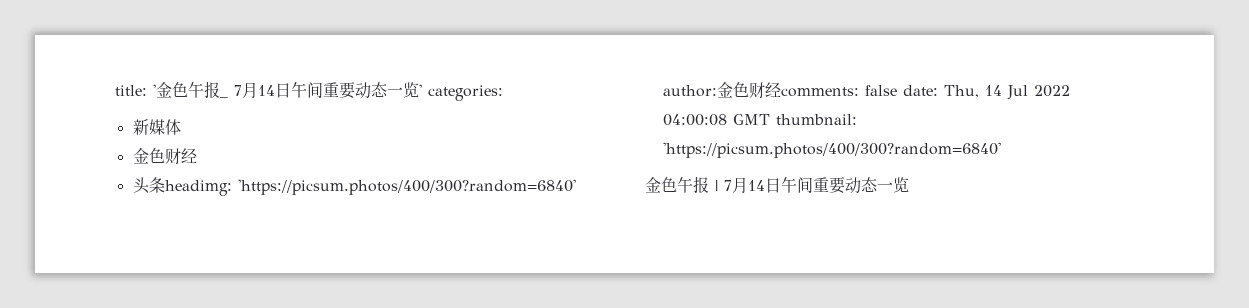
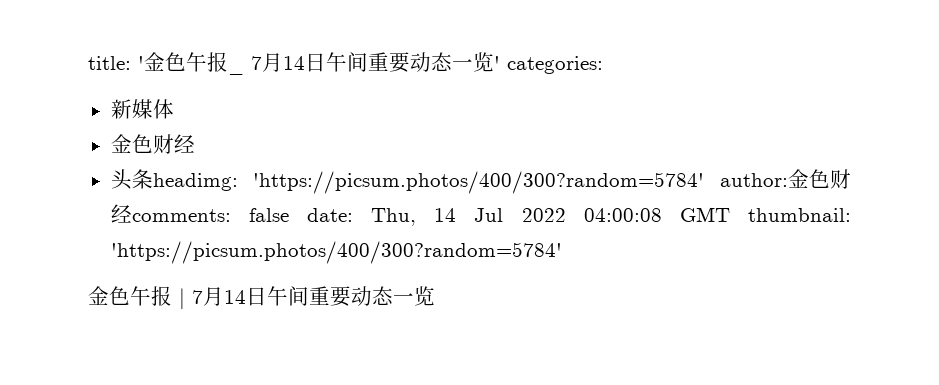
[237,179,576,195] 'https://picsum.photos/400/300?random=6840' -> [253,171,705,194] 'https://picsum.photos/400/300?random=5784'
[662,142,1001,158] 'https://picsum.photos/400/300?random=6840' -> [110,241,562,264] 'https://picsum.photos/400/300?random=5784'

